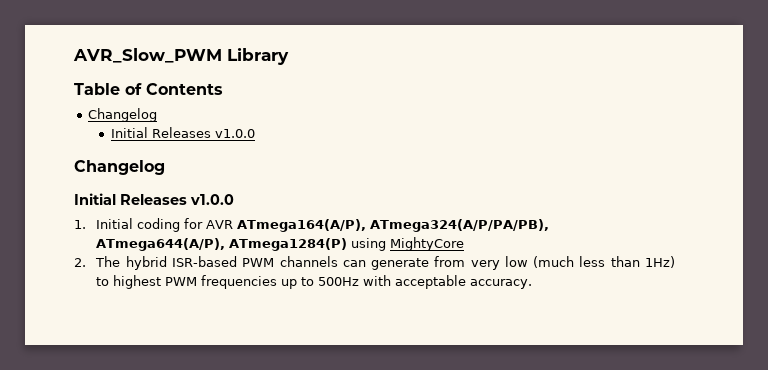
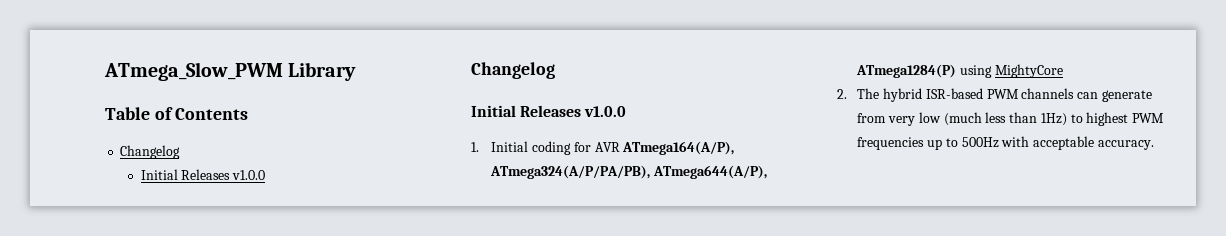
[73,48,222,63] AVR_Slow_PWM -> [104,62,283,81] ATmega_Slow_PWM

